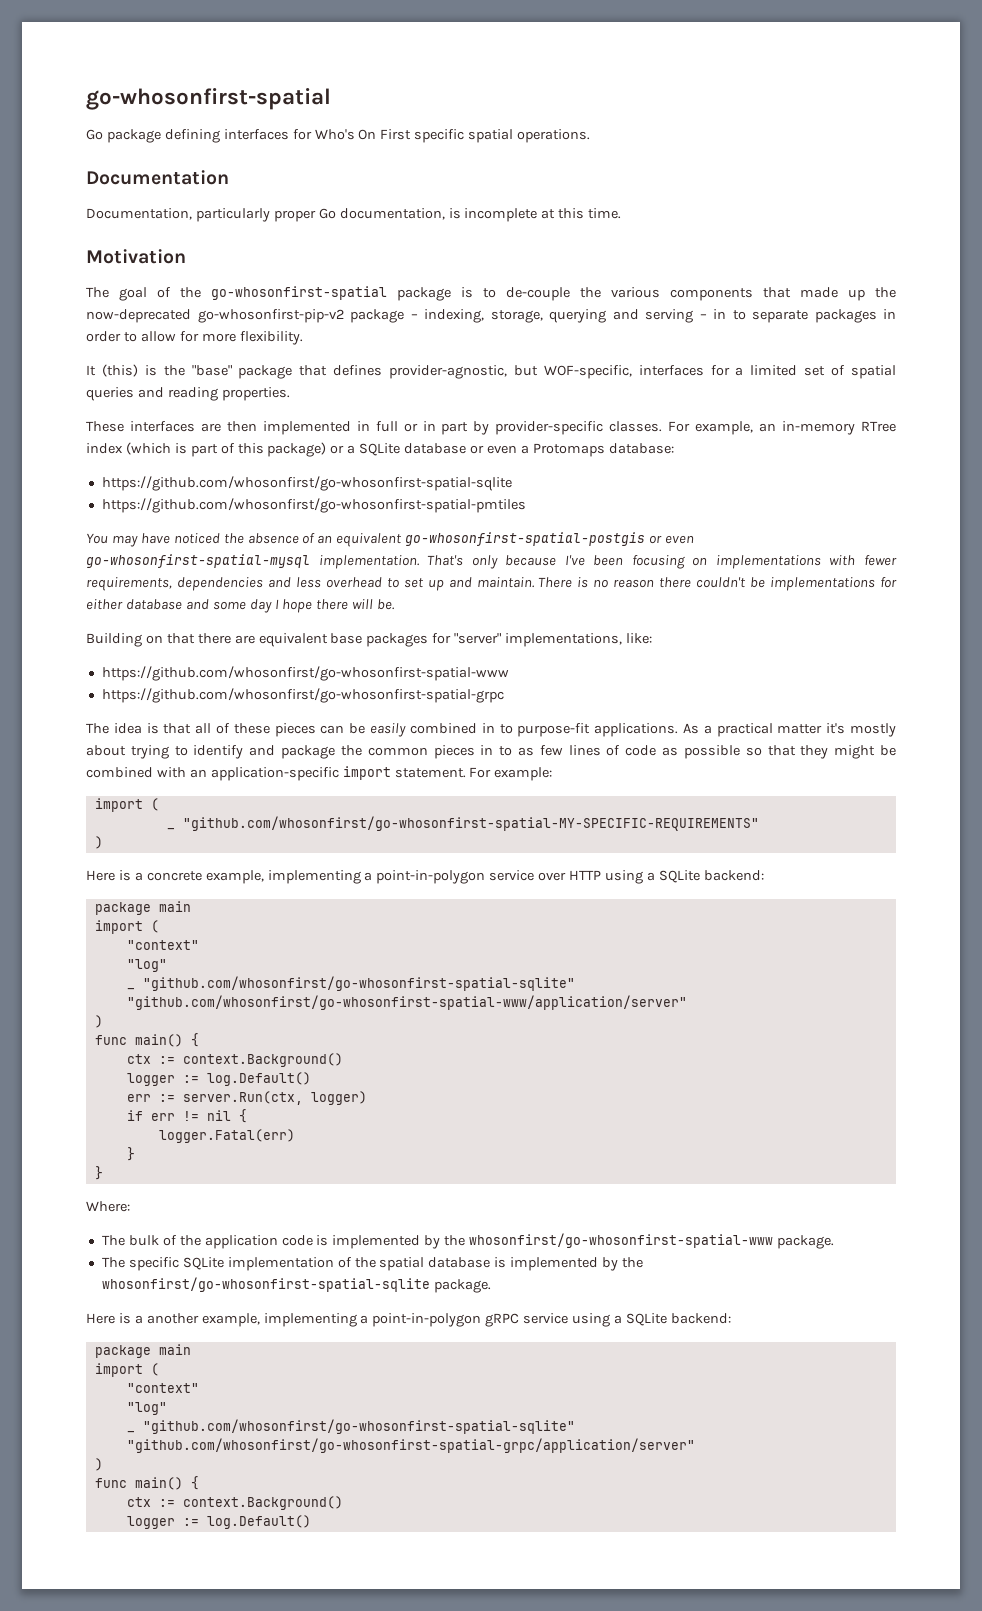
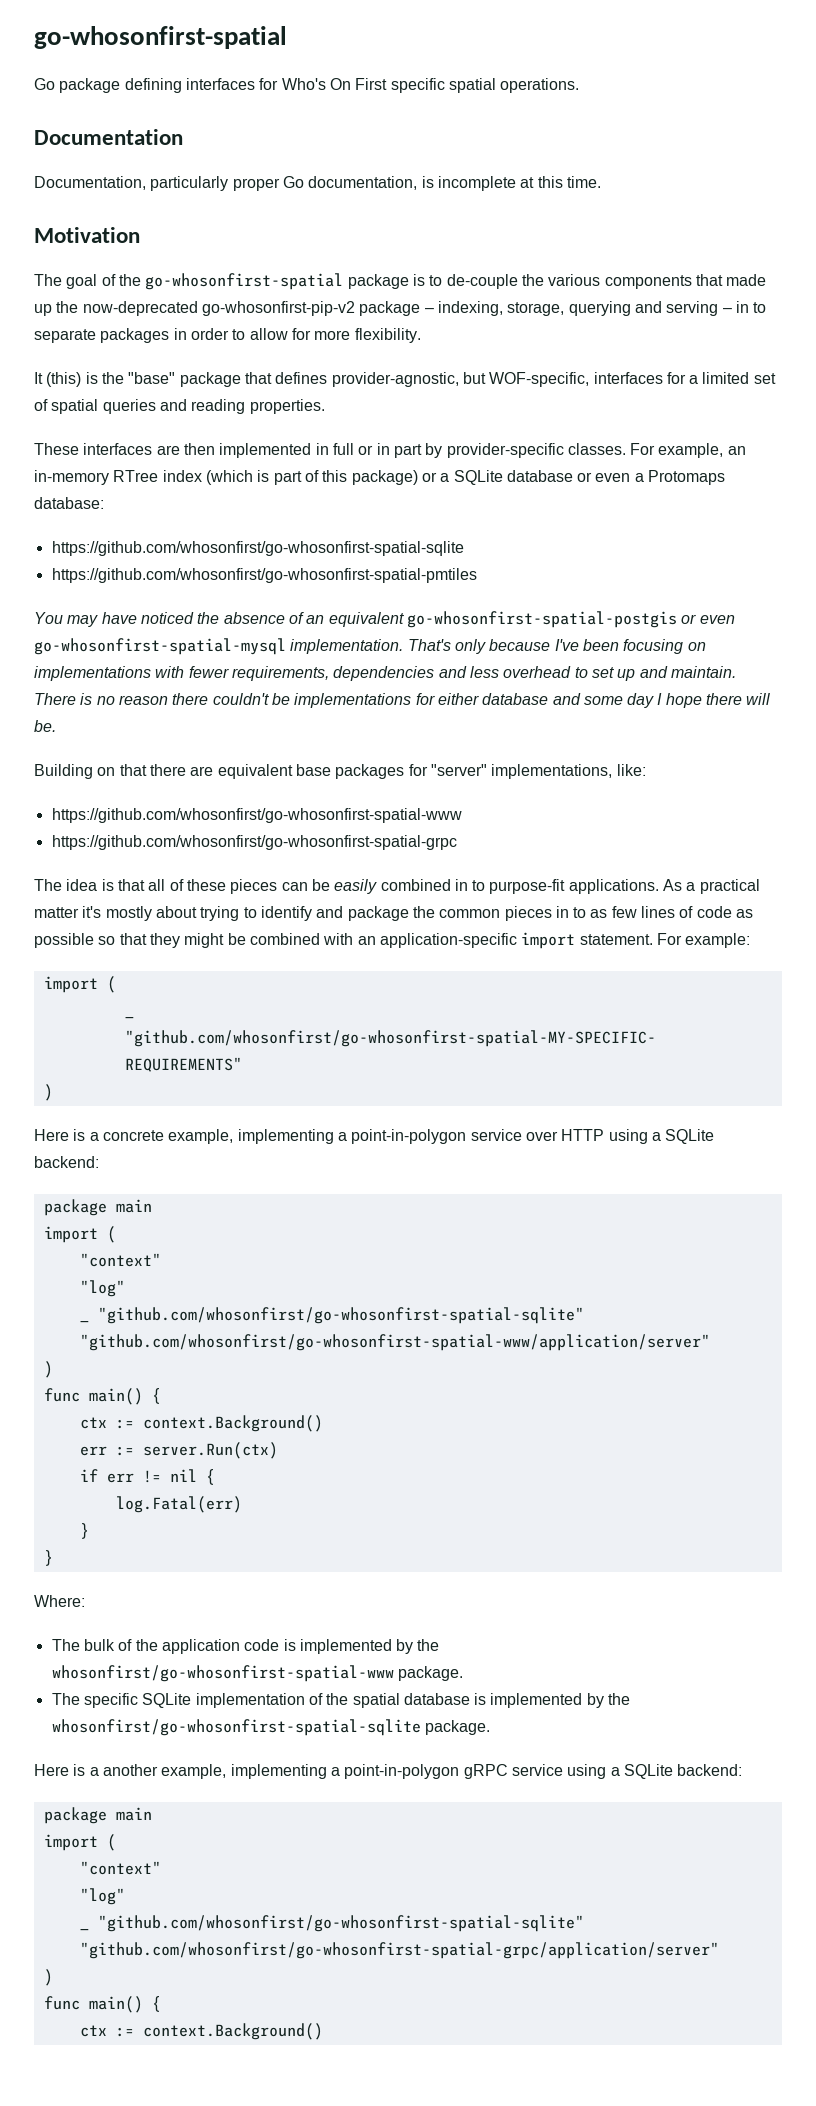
[126,1072,311,1086] // logger := log.Default() -> (323, 1423) none
[182,1091,367,1105] server.Run(ctx, logger) -> [142,1442,278,1459] server.Run(ctx)
[158,1129,295,1143] logger.Fatal(err) -> [115,1496,242,1513] log.Fatal(err)
[126,1515,311,1529] // logger := log.Default() -> (323, 2031) none

